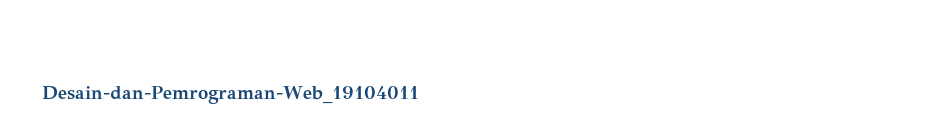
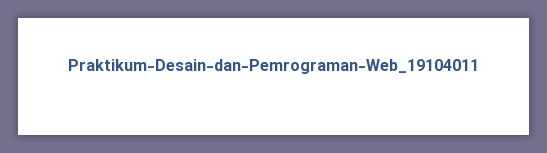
[42,86,419,104] Desain-dan-Pemrograman-Web_19104011 -> [68,59,479,74] Praktikum-Desain-dan-Pemrograman-Web_19104011

